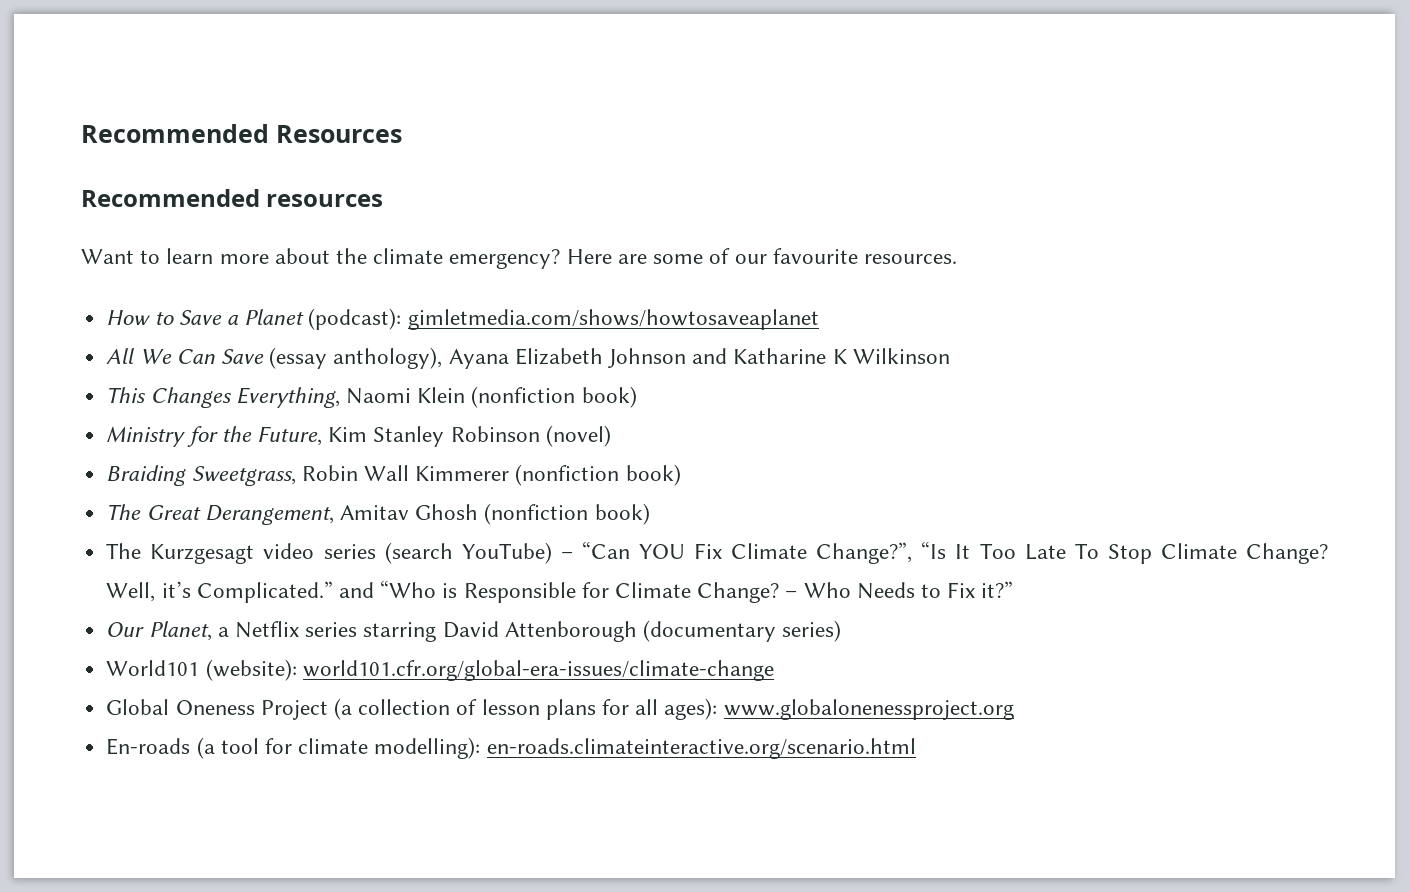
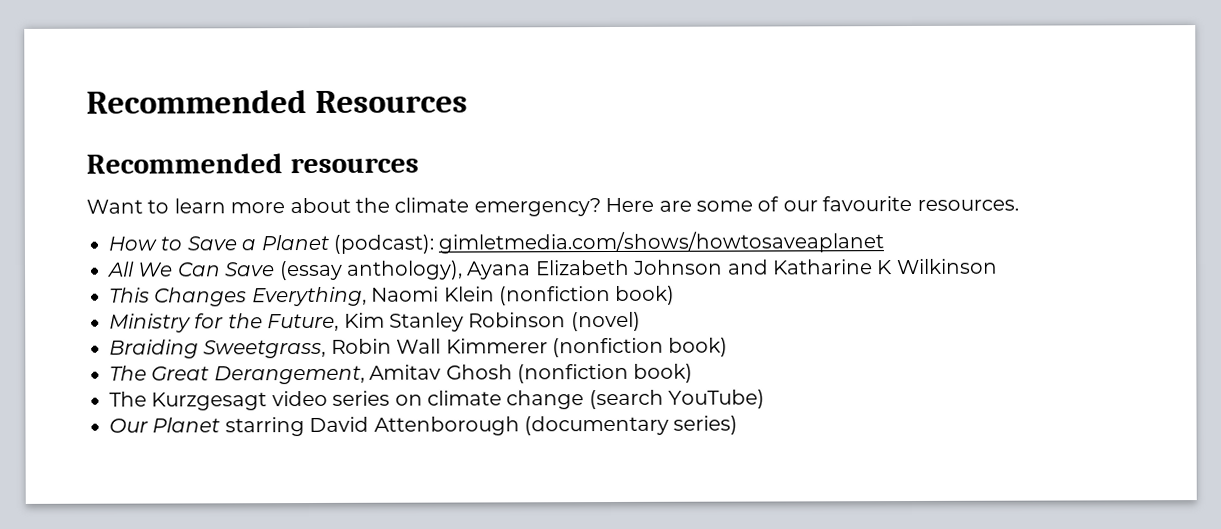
(376, 551) none -> [394,390,585,410] on climate change
[560,541,1328,564] [106,580,1014,603] [106,621,358,641] – “Can YOU Fix Climate Change?”, “Is It Too Late To Stop Climate Change? Well, it’s Complicated.” and “Who is Responsible for Climate Change? – Who Needs to Fix it?” // Our Planet, a Netflix series -> [109,417,221,433] // Our Planet
[106,659,774,681] [106,698,1014,720] [106,737,916,759] // World101 (website): world101.cfr.org/global-era-issues/climate-change // Global Oneness Project (a collection of lesson plans for all ages): www.globalonenessproject.org // En-roads (a tool for climate modelling): en-roads.climateinteractive.org/scenario.html -> (739, 425) none

